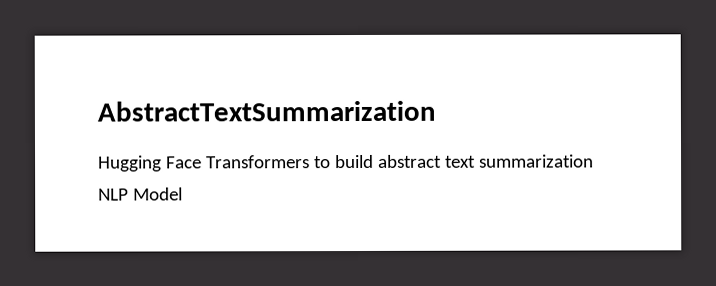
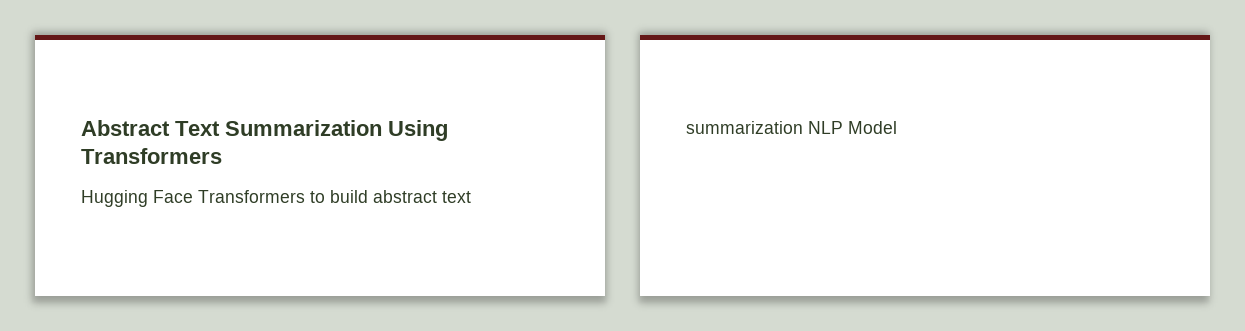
[97,100,436,122] AbstractTextSummarization -> [81,120,448,141] [81,148,222,164] Abstract Text Summarization Using Transformers

